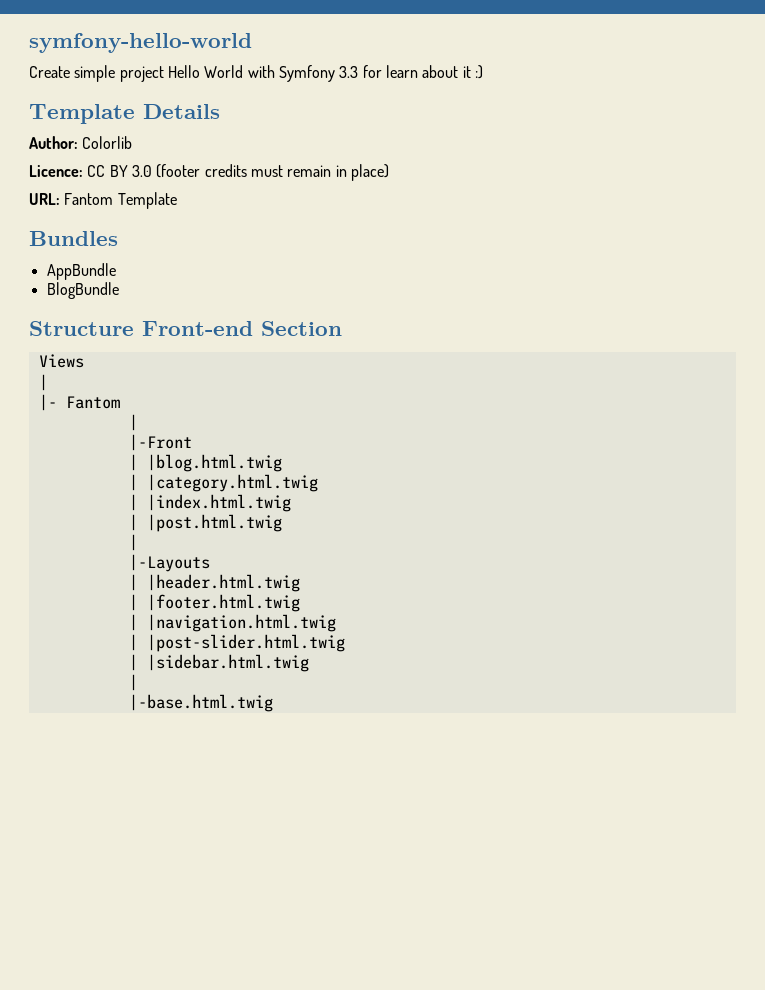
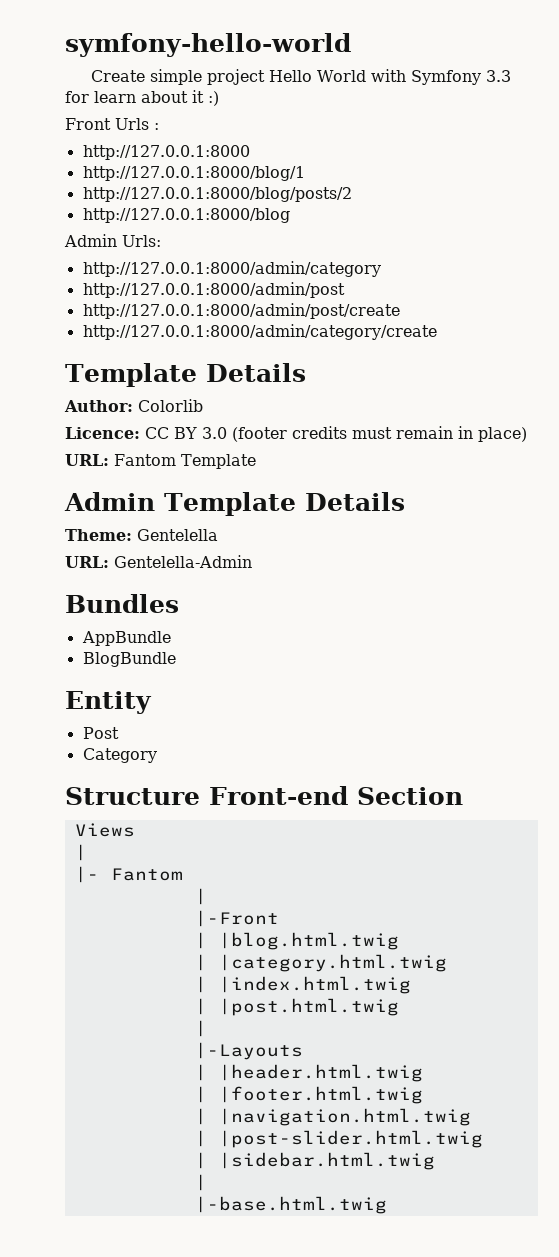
(483, 72) none -> [65,118,159,130] [82,145,250,160] [82,166,305,181] [82,187,352,202] [82,208,290,223] [64,234,161,247] [82,261,381,277] [82,282,345,298] [82,303,400,319] [82,324,437,340] // Front Urls : // http://127.0.0.1:8000 // http://127.0.0.1:8000/blog/1 // http://127.0.0.1:8000/blog/posts/2 // http://127.0.0.1:8000/blog // Admin Urls: // http://127.0.0.1:8000/admin/category // http://127.0.0.1:8000/admin/post // http://127.0.0.1:8000/admin/post/create // http://127.0.0.1:8000/admin/category/create
(177, 200) none -> [64,492,405,516] [65,529,218,541] [65,555,252,568] // Admin Template Details // Theme: Gentelella // URL: Gentelella-Admin
(119, 290) none -> [65,691,152,714] [82,727,119,739] [82,748,157,763] // Entity // Post // Category

